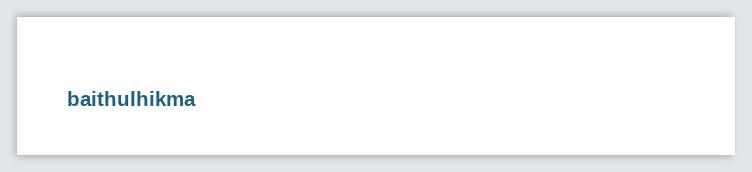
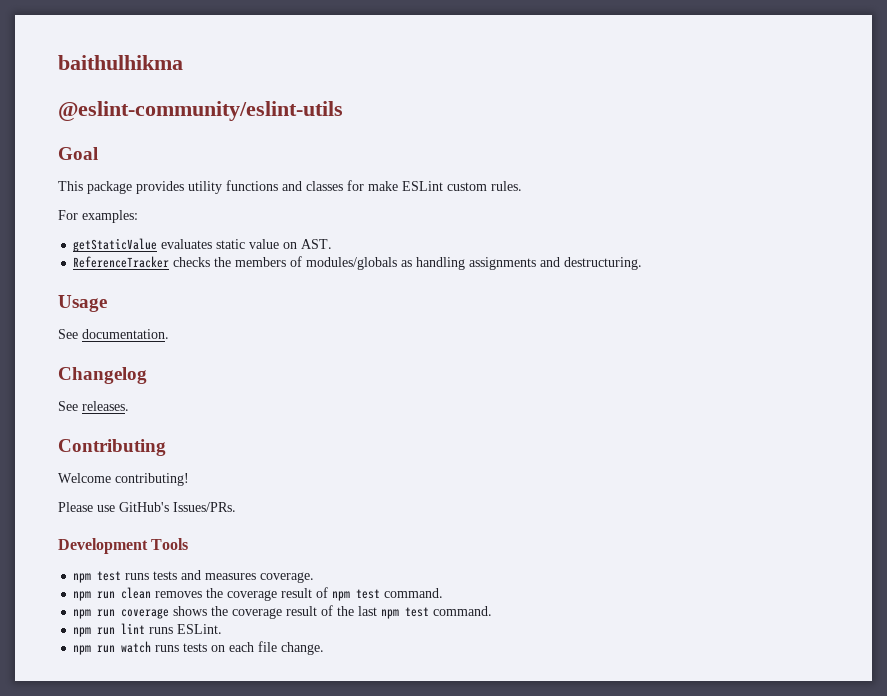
(196, 98) none -> [58,101,343,121] [58,147,98,160] [58,180,522,194] [58,210,138,223] [73,238,333,252] [73,256,643,270] [58,295,107,312] [58,329,169,339] [58,367,147,384] [58,401,129,411] [58,439,166,456] [58,473,189,486] [58,502,236,512] [58,538,189,554] [73,570,315,583] [73,587,444,601] [73,605,493,619] [73,623,223,637] [73,641,325,655] // @eslint-community/eslint-utils // Goal // This package provides utility functions and classes for make ESLint custom rules. // For examples: // getStaticValue evaluates static value on AST. // ReferenceTracker checks the members of modules/globals as handling assignments and destructuring. // Usage // See documentation. // Changelog // See releases. // Contributing // Welcome contributing! // Please use GitHub's Issues/PRs. // Development Tools // npm test runs tests and measures coverage. // npm run clean removes the coverage result of npm test command. // npm run coverage shows the coverage result of the last npm test command. // npm run lint runs ESLint. // npm run watch runs tests on each file change.

